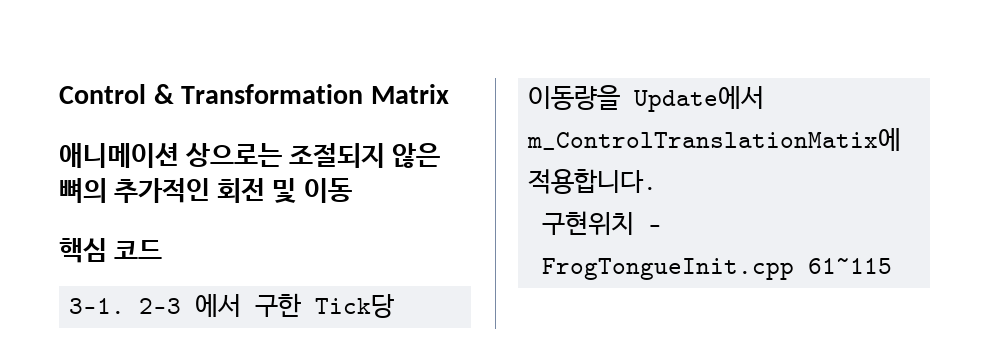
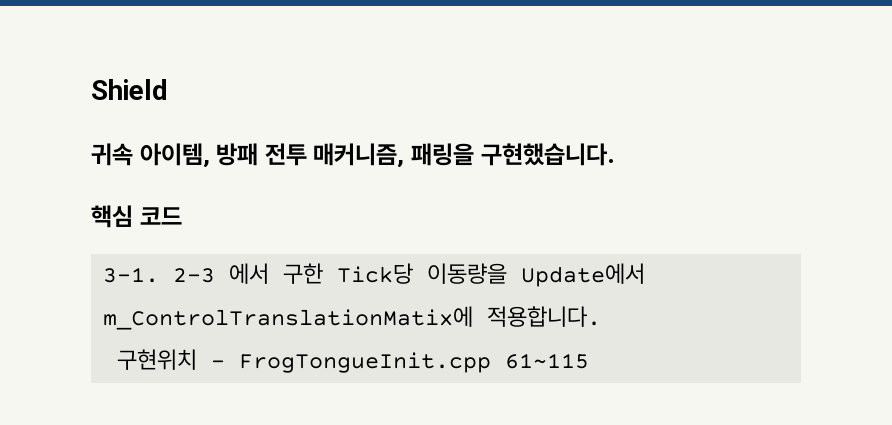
[59,84,449,104] [59,143,441,168] [59,178,352,203] Control & Transformation Matrix // 애니메이션 상으로는 조절되지 않은 뼈의 추가적인 회전 및 이동 -> [91,79,168,100] [91,143,615,168] Shield // 귀속 아이템, 방패 전투 매커니즘, 패링을 구현했습니다.

